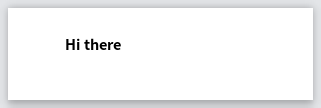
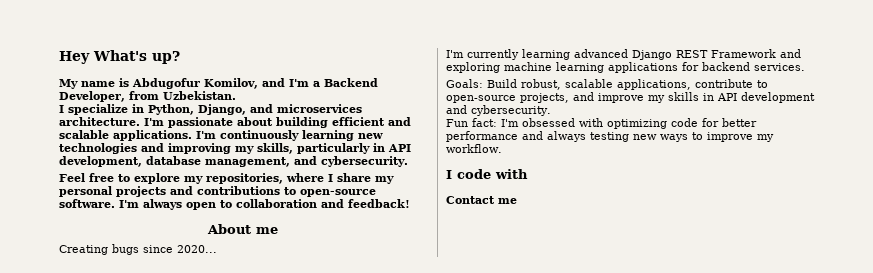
[65,38,121,50] Hi there -> [59,50,180,64] [59,78,378,89] [59,91,236,102] [59,104,362,115] [59,117,411,128] [59,130,383,141] [59,143,411,154] [59,156,408,167] [59,173,394,184] [59,186,376,197] [59,199,410,210] [207,224,278,234] [59,244,217,255] [446,49,801,60] [446,62,805,73] [446,79,768,90] [446,92,815,103] [446,105,551,116] [446,118,757,129] [446,131,774,142] [446,144,502,153] [446,169,528,179] [446,196,517,204] Hey What's up? // My name is Abdugofur Komilov, and I'm a Backend Developer, from Uzbekistan. // I specialize in Python, Django, and microservices architecture. I'm passionate about building efficient and scalable applications. I'm continuously learning new technologies and improving my skills, particularly in API development, database management, and cybersecurity. // Feel free to explore my repositories, where I share my personal projects and contributions to open-source software. I'm always open to collaboration and feedback! // About me // Creating bugs since 2020... // I'm currently learning advanced Django REST Framework and exploring machine learning applications for backend services. // Goals: Build robust, scalable applications, contribute to open-source projects, and improve my skills in API development and cybersecurity. // Fun fact: I'm obsessed with optimizing code for better performance and always testing new ways to improve my workflow. // I code with // Contact me

